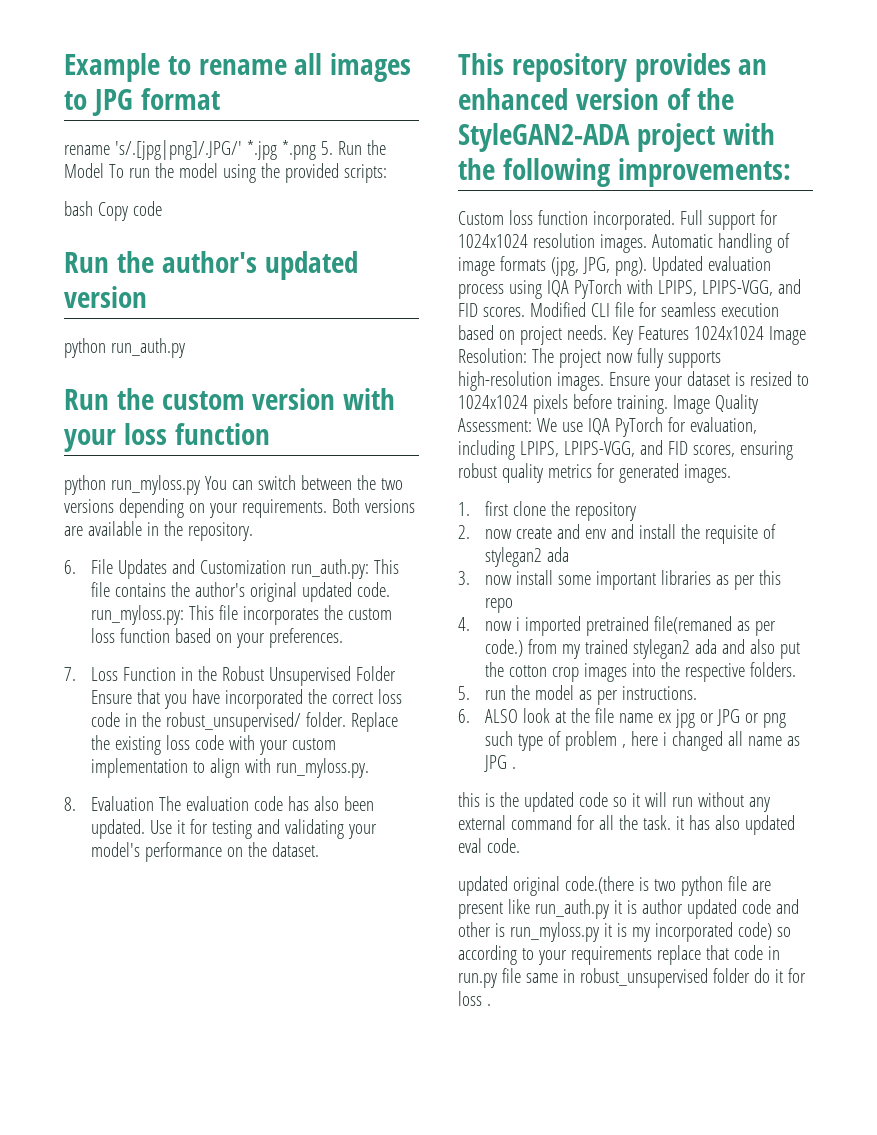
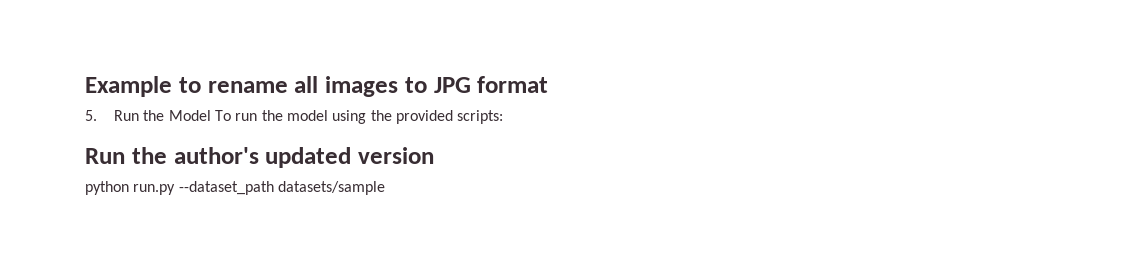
[64,140,316,160] rename 's/.[jpg|png]/.JPG/' *.jpg *.png -> (549, 84) none
[64,201,162,221] // bash Copy code -> (504, 117) none
[110,338,185,358] [64,388,396,410] [64,423,270,452] [64,475,403,495] [64,498,415,518] [64,521,253,541] [64,559,399,579] [90,582,390,602] [90,605,392,625] [90,628,343,648] [64,666,396,686] [90,689,402,709] [90,712,398,732] [90,735,336,755] [90,758,369,778] [64,796,374,811] [90,819,377,839] [90,842,319,862] [458,53,768,82] [458,88,735,110] [458,123,775,152] [458,158,791,187] [458,210,778,230] [458,233,790,253] [458,256,771,276] [458,279,801,299] [458,302,779,317] [458,325,806,345] [458,348,721,368] [458,371,809,391] [458,394,758,414] [458,417,757,437] [458,440,793,460] [458,463,731,483] [458,501,636,521] [458,524,776,544] [484,547,569,567] [458,570,781,590] [484,598,513,613] [458,616,776,636] [484,639,800,659] [484,662,796,682] [458,685,697,705] [458,708,786,728] [484,731,800,751] [483,755,516,772] [458,792,770,812] [458,815,795,835] [458,838,520,853] [458,876,771,896] [458,899,799,919] [458,922,791,942] [458,945,780,965] [458,968,806,988] [458,991,491,1006] run_auth.py // Run the custom version with your loss function // python run_myloss.py You can switch between the two versions depending on your requirements. Both versions are available in the repository. // 6. File Updates and Customization run_auth.py: This file contains the author's original updated code. run_myloss.py: This file incorporates the custom loss function based on your preferences. // 7. Loss Function in the Robust Unsupervised Folder Ensure that you have incorporated the correct loss code in the robust_unsupervised/ folder. Replace the existing loss code with your custom implementation to align with run_myloss.py. // 8. Evaluation The evaluation code has also been updated. Use it for testing and validating your model's performance on the dataset. // This repository provides an enhanced version of the StyleGAN2-ADA project with the following improvements: // Custom loss function incorporated. Full support for 1024x1024 resolution images. Automatic handling of image formats (jpg, JPG, png). Updated evaluation process using IQA PyTorch with LPIPS, LPIPS-VGG, and FID scores. Modified CLI file for seamless execution based on project needs. Key Features 1024x1024 Image Resolution: The project now fully supports high-resolution images. Ensure your dataset is resized to 1024x1024 pixels before training. Image Quality Assessment: We use IQA PyTorch for evaluation, including LPIPS, LPIPS-VGG, and FID scores, ensuring robust quality metrics for generated images. // 1. first clone the repository // 2. now create and env and install the requisite of stylegan2 ada // 3. now install some important libraries as per this repo // 4. now i imported pretrained file(remaned as per code.) from my trained stylegan2 ada and also put the cotton crop images into the respective folders. // 5. run the model as per instructions. // 6. ALSO look at the file name ex jpg or JPG or png such type of problem , here i changed all name as JPG . // this is the updated code so it will run without any external command for all the task. it has also updated eval code. // updated original code.(there is two python file are present like run_auth.py it is author updated code and other is run_myloss.py it is my incorporated code) so according to your requirements replace that code in run.py file same in robust_unsupervised folder do it for loss . -> [133,181,385,195] run.py --dataset_path datasets/sample

